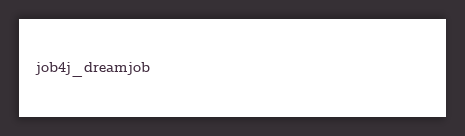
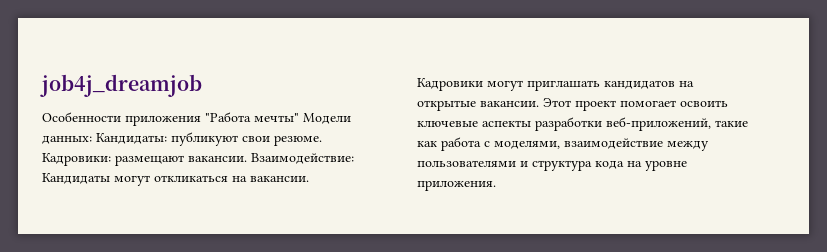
(150, 69) none -> [42,112,351,126] [42,132,322,146] [42,153,354,166] [42,173,309,186] [417,78,694,91] [417,98,728,111] [417,117,748,131] [417,137,709,151] [417,160,687,171] [417,180,496,191] // Особенности приложения "Работа мечты" Модели данных: Кандидаты: публикуют свои резюме. Кадровики: размещают вакансии. Взаимодействие: Кандидаты могут откликаться на вакансии. Кадровики могут приглашать кандидатов на открытые вакансии. Этот проект помогает освоить ключевые аспекты разработки веб-приложений, такие как работа с моделями, взаимодействие между пользователями и структура кода на уровне приложения.

